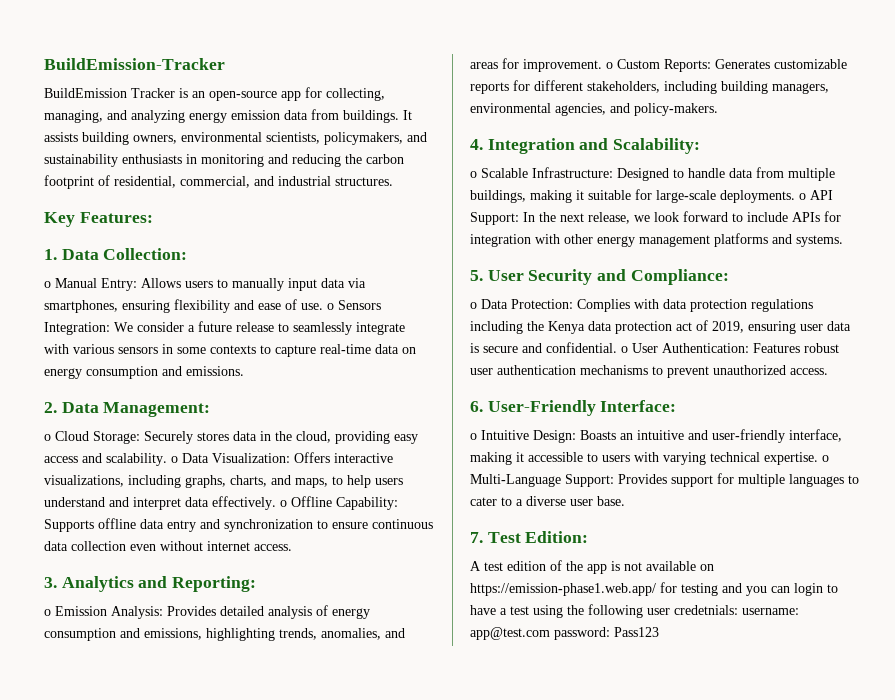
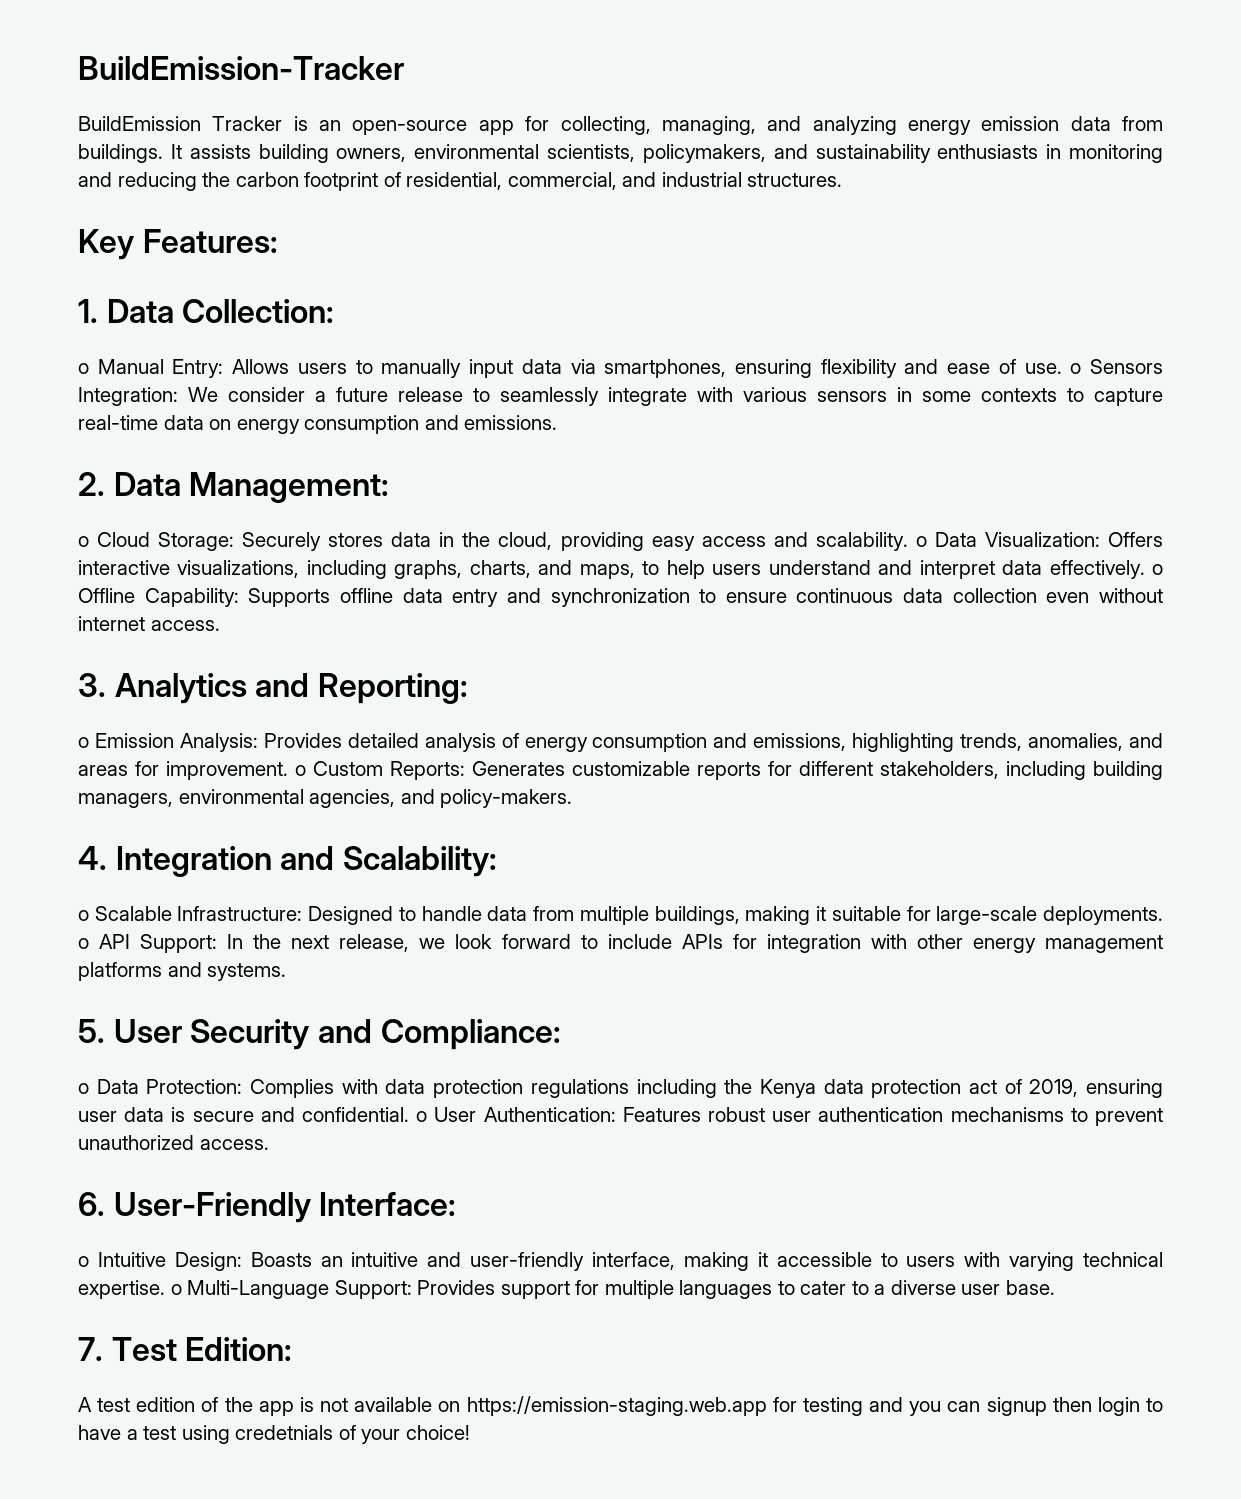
[470,583,656,596] https://emission-phase1.web.app/ -> [466,1396,767,1416] https://emission-staging.web.app
(790, 589) none -> [986,1397,1092,1416] signup then
[567,604,799,618] [470,627,659,640] the following user credetnials: username: app@test.com password: Pass123 -> [235,1425,470,1444] credetnials of your choice!

